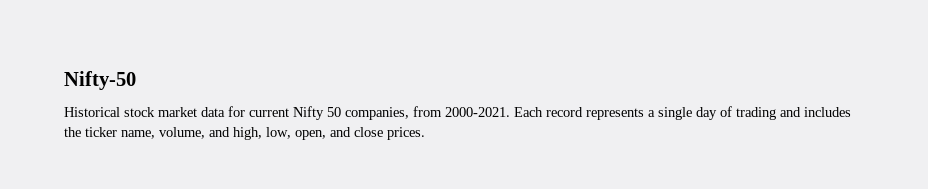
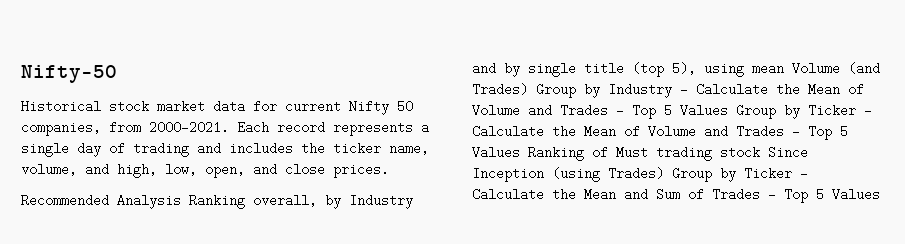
(425, 133) none -> [21,194,413,209] [472,62,880,77] [472,83,864,98] [472,104,872,119] [472,125,848,140] [472,146,808,161] [472,167,808,182] [472,188,880,203] // Recommended Analysis Ranking overall, by Industry and by single title (top 5), using mean Volume (and Trades) Group by Industry - Calculate the Mean of Volume and Trades - Top 5 Values Group by Ticker - Calculate the Mean of Volume and Trades - Top 5 Values Ranking of Must trading stock Since Inception (using Trades) Group by Ticker - Calculate the Mean and Sum of Trades - Top 5 Values

